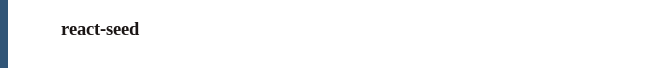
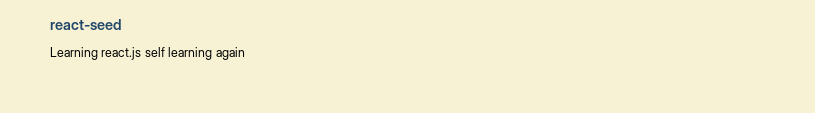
(140, 28) none -> [50,47,245,60] // Learning react.js self learning again

